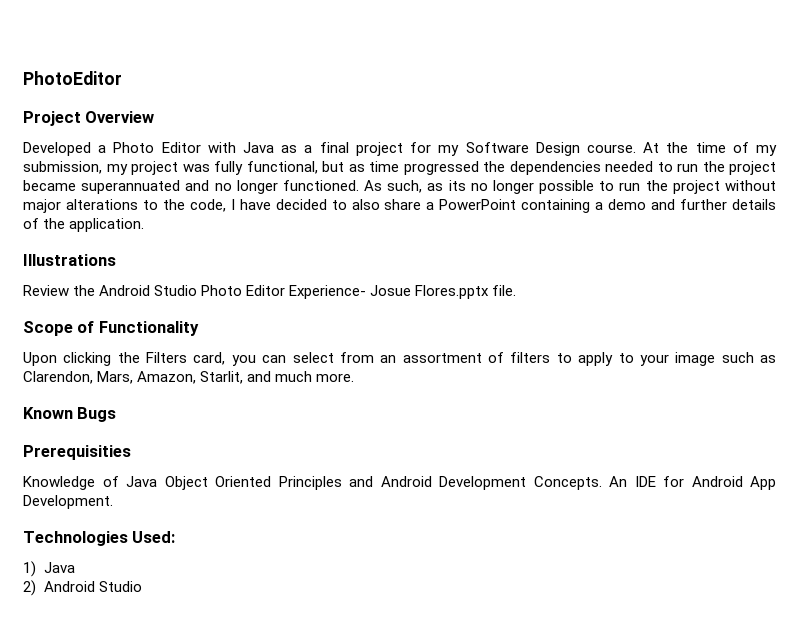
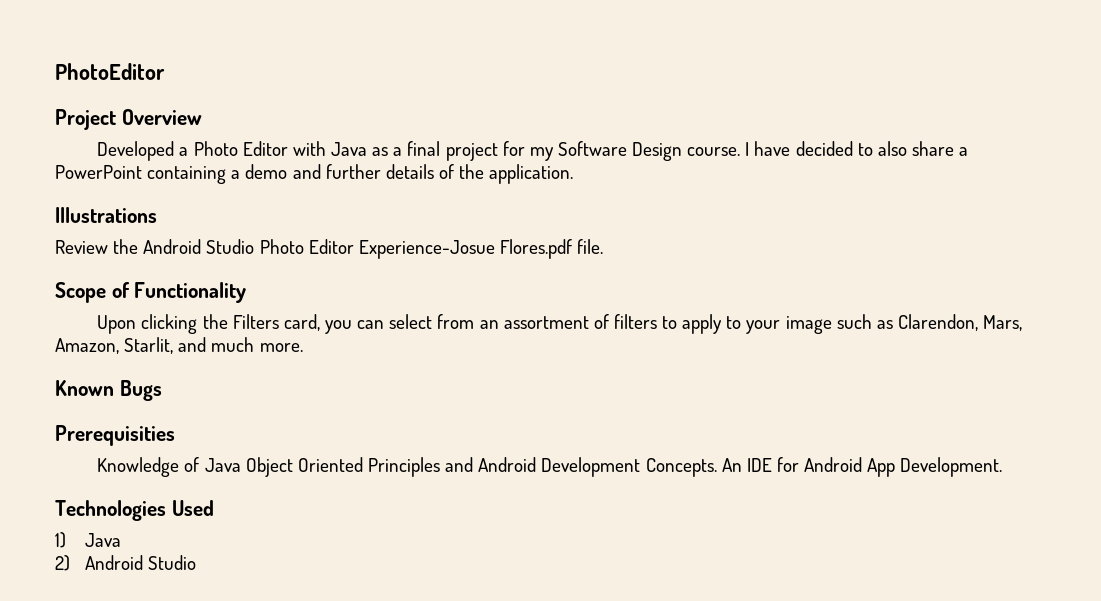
[643,142,778,156] [23,161,776,175] [23,180,776,194] [23,199,226,213] At the time of my submission, my project was fully functional, but as time progressed the dependencies needed to run the project became superannuated and no longer functioned. As such, as its no longer possible to run the project without major alterations to the code, -> (741, 151) none
[289,285,490,299] Experience- Josue Flores.pptx -> [358,239,572,259] Experience-Josue Flores.pdf
[132,531,176,543] Used: -> [171,500,214,516] Used

